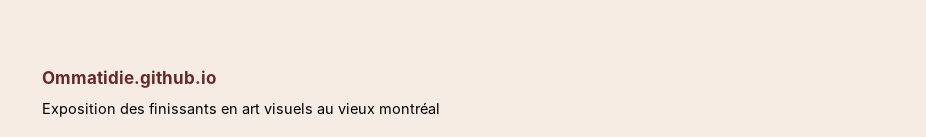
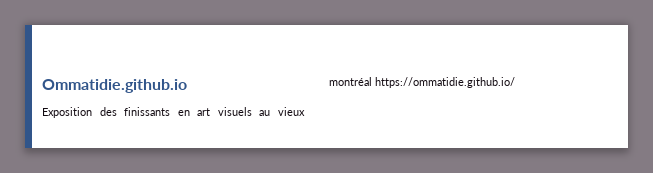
(440, 108) none -> [375,77,515,88] https://ommatidie.github.io/

